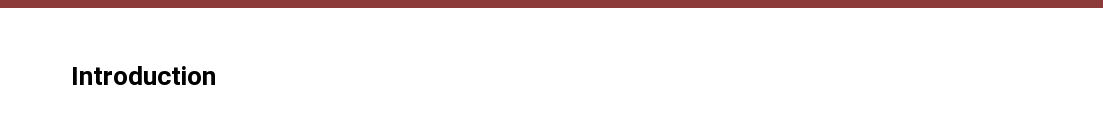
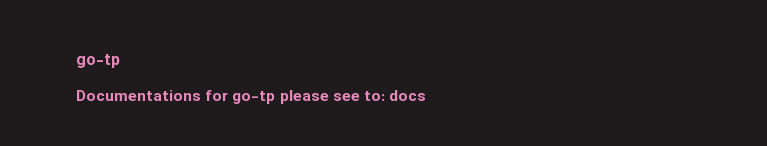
[71,66,216,85] Introduction -> [76,54,120,68] [76,90,427,104] go-tp // Documentations for go-tp please see to: docs

